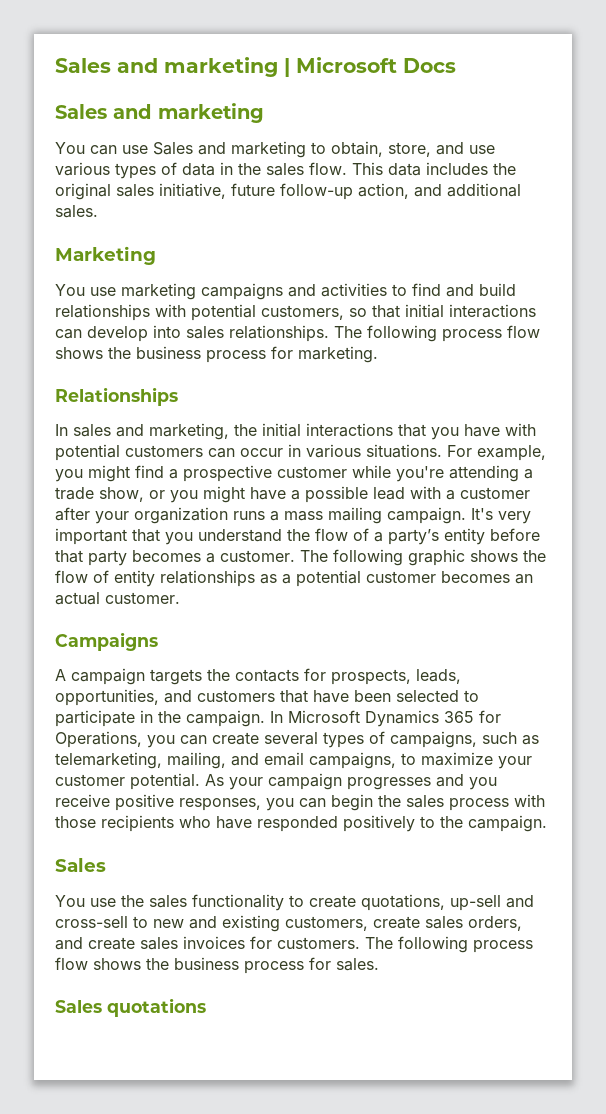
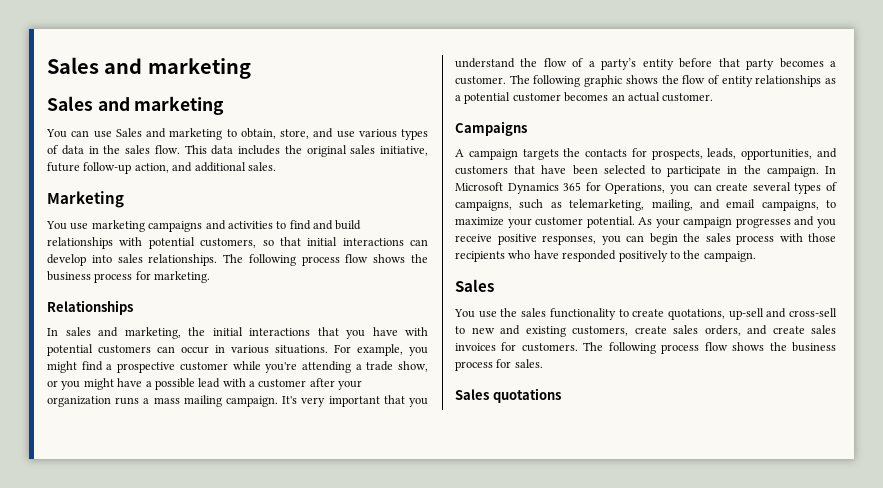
[55,57,456,77] Sales and marketing | Microsoft Docs -> [47,57,251,79] Sales and marketing

